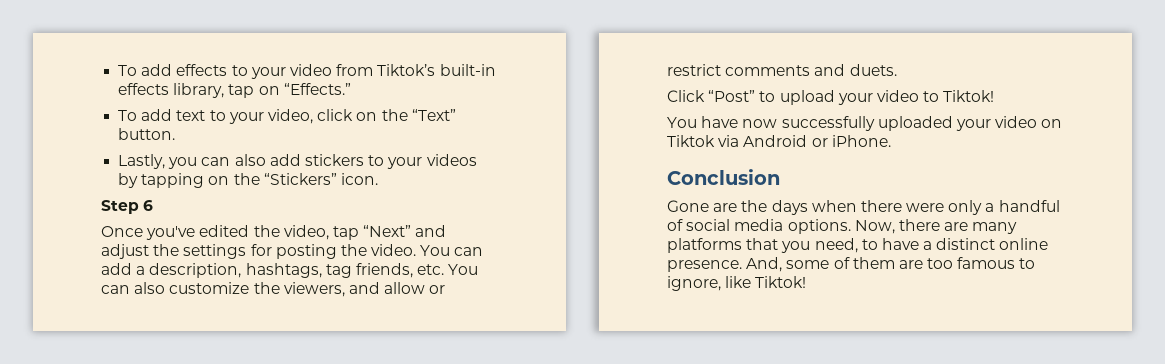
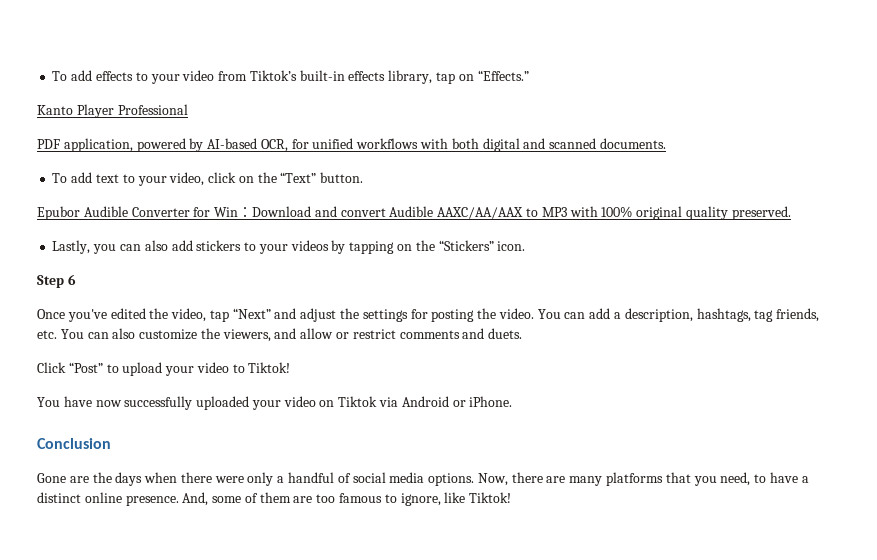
(351, 89) none -> [37,104,188,118] [37,138,666,152] // Kanto Player Professional // PDF application, powered by AI-based OCR, for unified workflows with both digital and scanned documents.
(176, 134) none -> [37,206,791,220] // Epubor Audible Converter for Win：Download and convert Audible AAXC/AA/AAX to MP3 with 100% original quality preserved.

